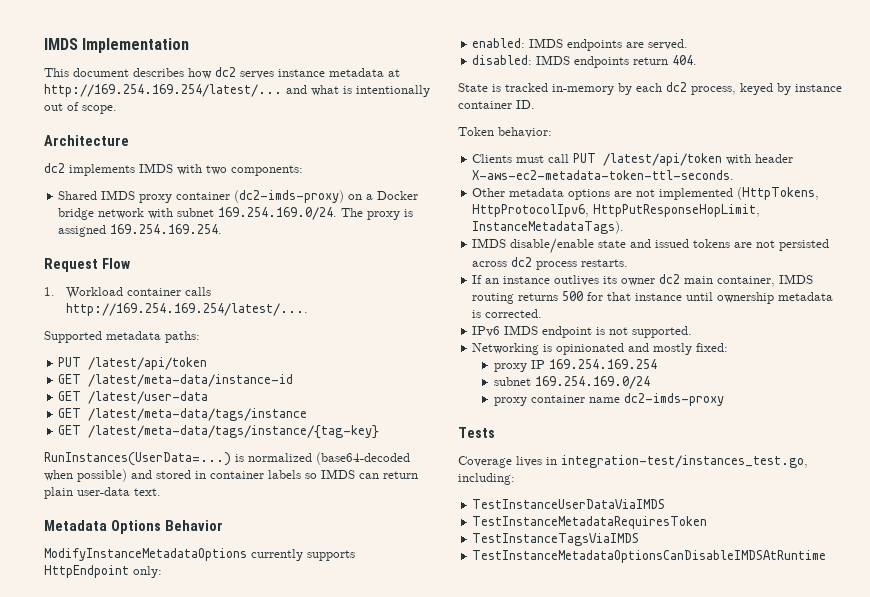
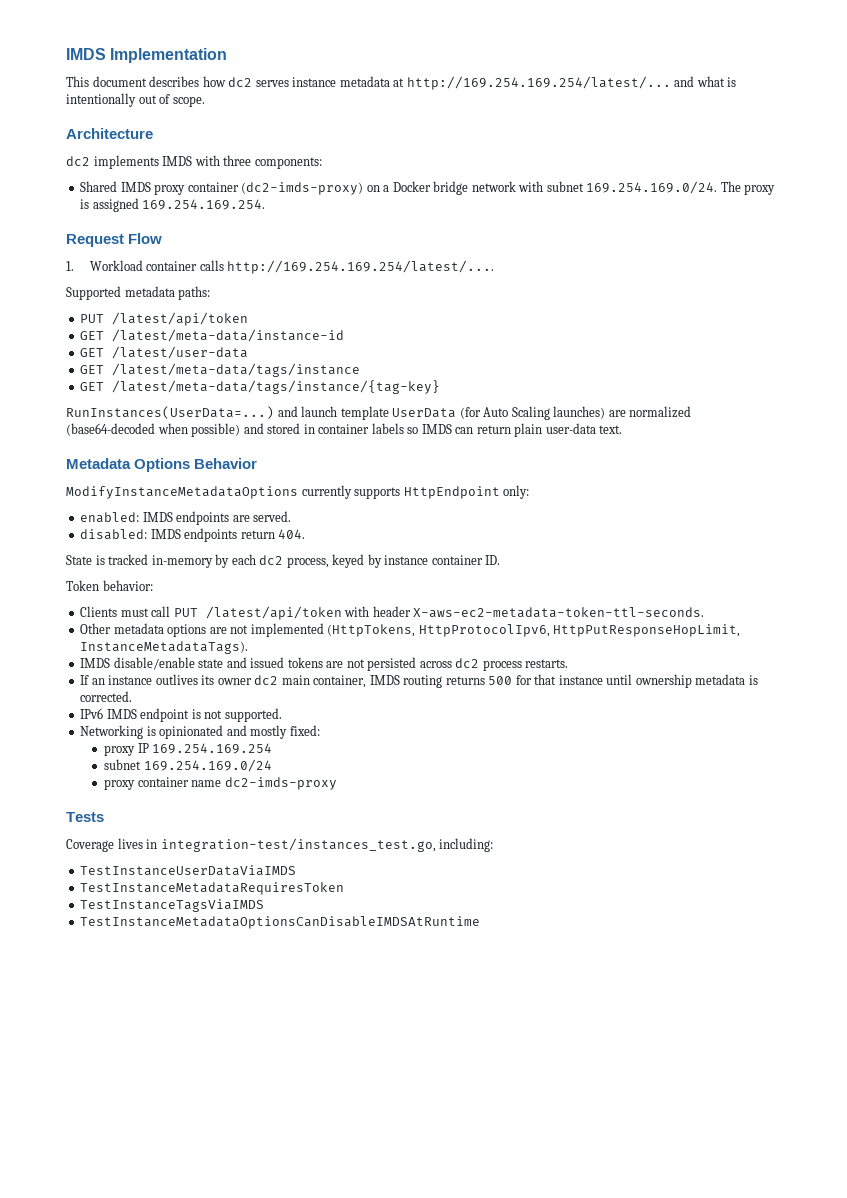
[206,165,227,175] two -> [223,155,252,166] three
[235,454,244,462] is -> [277,406,626,420] and launch template UserData (for Auto Scaling launches) are

